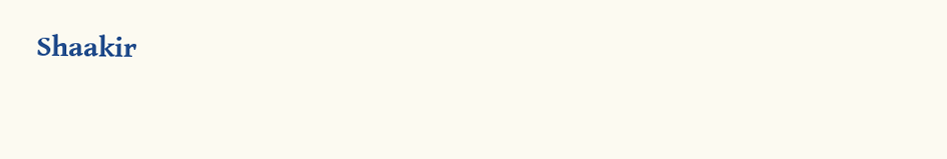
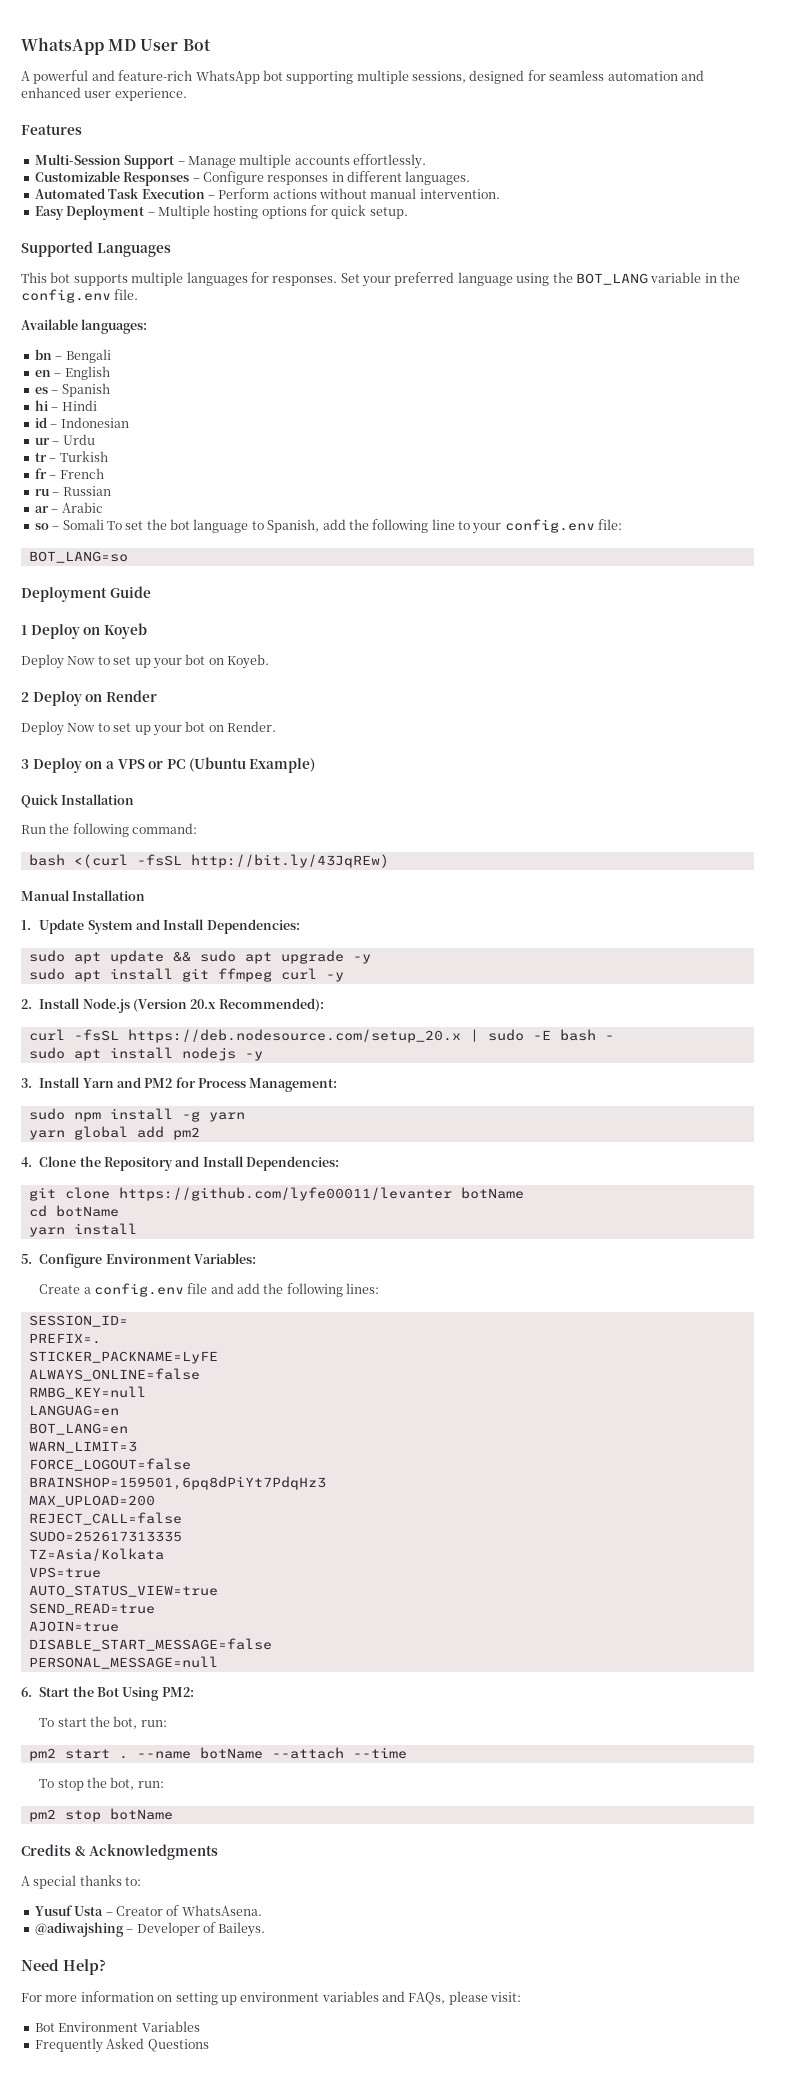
[36,33,137,57] Shaakir -> [21,37,211,55] [21,70,704,84] [21,87,187,101] [21,124,82,135] [34,154,426,169] [34,171,471,186] [34,188,500,199] [34,205,408,220] [21,241,171,257] [21,272,740,287] [21,289,139,303] [21,319,148,334] [34,349,111,363] [34,366,110,380] [34,383,110,397] [34,400,97,411] [34,417,129,428] [34,434,95,445] [34,451,108,462] [34,468,104,479] [34,486,111,496] [34,502,103,513] [34,519,623,534] [28,551,128,563] [21,586,151,602] [21,623,147,639] [21,654,269,669] [21,690,157,706] [21,721,276,736] [21,757,316,773] [21,794,135,808] [21,823,198,837] [28,854,389,868] [21,890,146,901] [21,919,300,934] [28,950,371,964] [28,968,344,982] [21,998,324,1013] [28,1029,614,1043] [28,1047,263,1061] [21,1077,338,1092] [28,1108,245,1122] [28,1126,200,1140] [21,1156,340,1171] [28,1187,524,1201] [28,1205,119,1217] [28,1223,137,1237] [21,1253,256,1268] [39,1283,380,1297] [28,1315,128,1327] [28,1333,101,1344] [28,1351,218,1364] [28,1368,200,1381] [28,1386,146,1399] [28,1405,119,1416] [28,1423,128,1435] [28,1441,137,1453] [28,1458,191,1471] [28,1476,326,1490] [28,1495,155,1507] [28,1512,182,1525] [28,1531,182,1542] [28,1548,164,1561] [28,1567,101,1578] [28,1585,218,1597] [28,1603,155,1615] [28,1621,119,1632] [28,1638,272,1651] [28,1656,218,1669] [21,1686,194,1701] [39,1716,167,1729] [28,1747,407,1761] [39,1777,164,1791] [28,1808,173,1822] [21,1844,219,1860] [21,1875,142,1889] [34,1905,262,1916] [34,1922,266,1937] [21,1959,106,1975] [21,1991,522,2005] [34,2021,200,2032] [34,2038,209,2053] WhatsApp MD User Bot // A powerful and feature-rich WhatsApp bot supporting multiple sessions, designed for seamless automation and enhanced user experience. // Features // Multi-Session Support – Manage multiple accounts effortlessly. // Customizable Responses – Configure responses in different languages. // Automated Task Execution – Perform actions without manual intervention. // Easy Deployment – Multiple hosting options for quick setup. // Supported Languages // This bot supports multiple languages for responses. Set your preferred language using the BOT_LANG variable in the config.env file. // Available languages: // bn – Bengali // en – English // es – Spanish // hi – Hindi // id – Indonesian // ur – Urdu // tr – Turkish // fr – French // ru – Russian // ar – Arabic // so – Somali To set the bot language to Spanish, add the following line to your config.env file: // BOT_LANG=so // Deployment Guide // 1 Deploy on Koyeb // Deploy Now to set up your bot on Koyeb. // 2 Deploy on Render // Deploy Now to set up your bot on Render. // 3 Deploy on a VPS or PC (Ubuntu Example) // Quick Installation // Run the following command: // bash <(curl -fsSL http://bit.ly/43JqREw) // Manual Installation // 1. Update System and Install Dependencies: // sudo apt update && sudo apt upgrade -y // sudo apt install git ffmpeg curl -y // 2. Install Node.js (Version 20.x Recommended): // curl -fsSL https://deb.nodesource.com/setup_20.x | sudo -E bash - // sudo apt install nodejs -y // 3. Install Yarn and PM2 for Process Management: // sudo npm install -g yarn // yarn global add pm2 // 4. Clone the Repository and Install Dependencies: // git clone https://github.com/lyfe00011/levanter botName // cd botName // yarn install // 5. Configure Environment Variables: // Create a config.env file and add the following lines: // SESSION_ID= // PREFIX=. // STICKER_PACKNAME=LyFE // ALWAYS_ONLINE=false // RMBG_KEY=null // LANGUAG=en // BOT_LANG=en // WARN_LIMIT=3 // FORCE_LOGOUT=false // BRAINSHOP=159501,6pq8dPiYt7PdqHz3 // MAX_UPLOAD=200 // REJECT_CALL=false // SUDO=252617313335 // TZ=Asia/Kolkata // VPS=true // AUTO_STATUS_VIEW=true // SEND_READ=true // AJOIN=true // DISABLE_START_MESSAGE=false // PERSONAL_MESSAGE=null // 6. Start the Bot Using PM2: // To start the bot, run: // pm2 start . --name botName --attach --time // To stop the bot, run: // pm2 stop botName // Credits & Acknowledgments // A special thanks to: // Yusuf Usta – Creator of WhatsAsena. // @adiwajshing – Developer of Baileys. // Need Help? // For more information on setting up environment variables and FAQs, please visit: // Bot Environment Variables // Frequently Asked Questions

